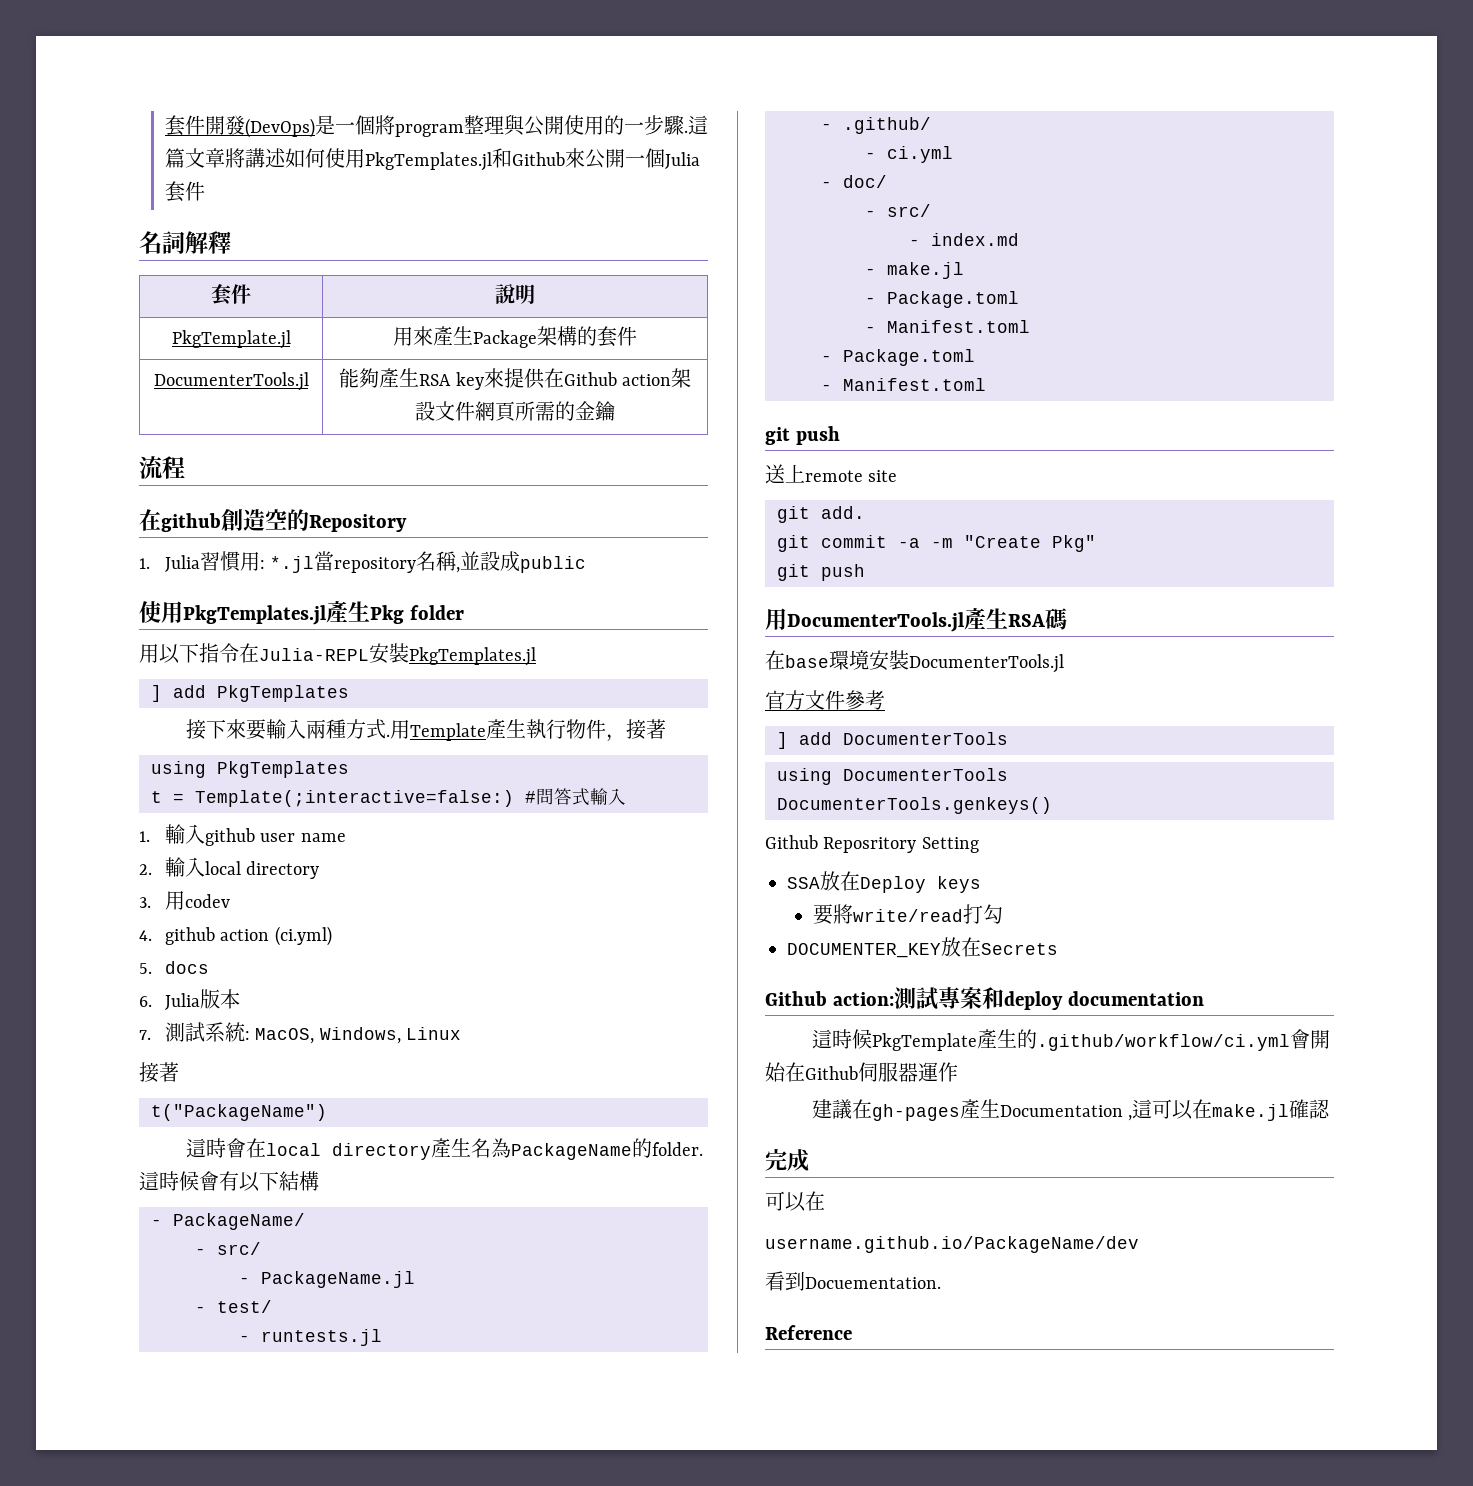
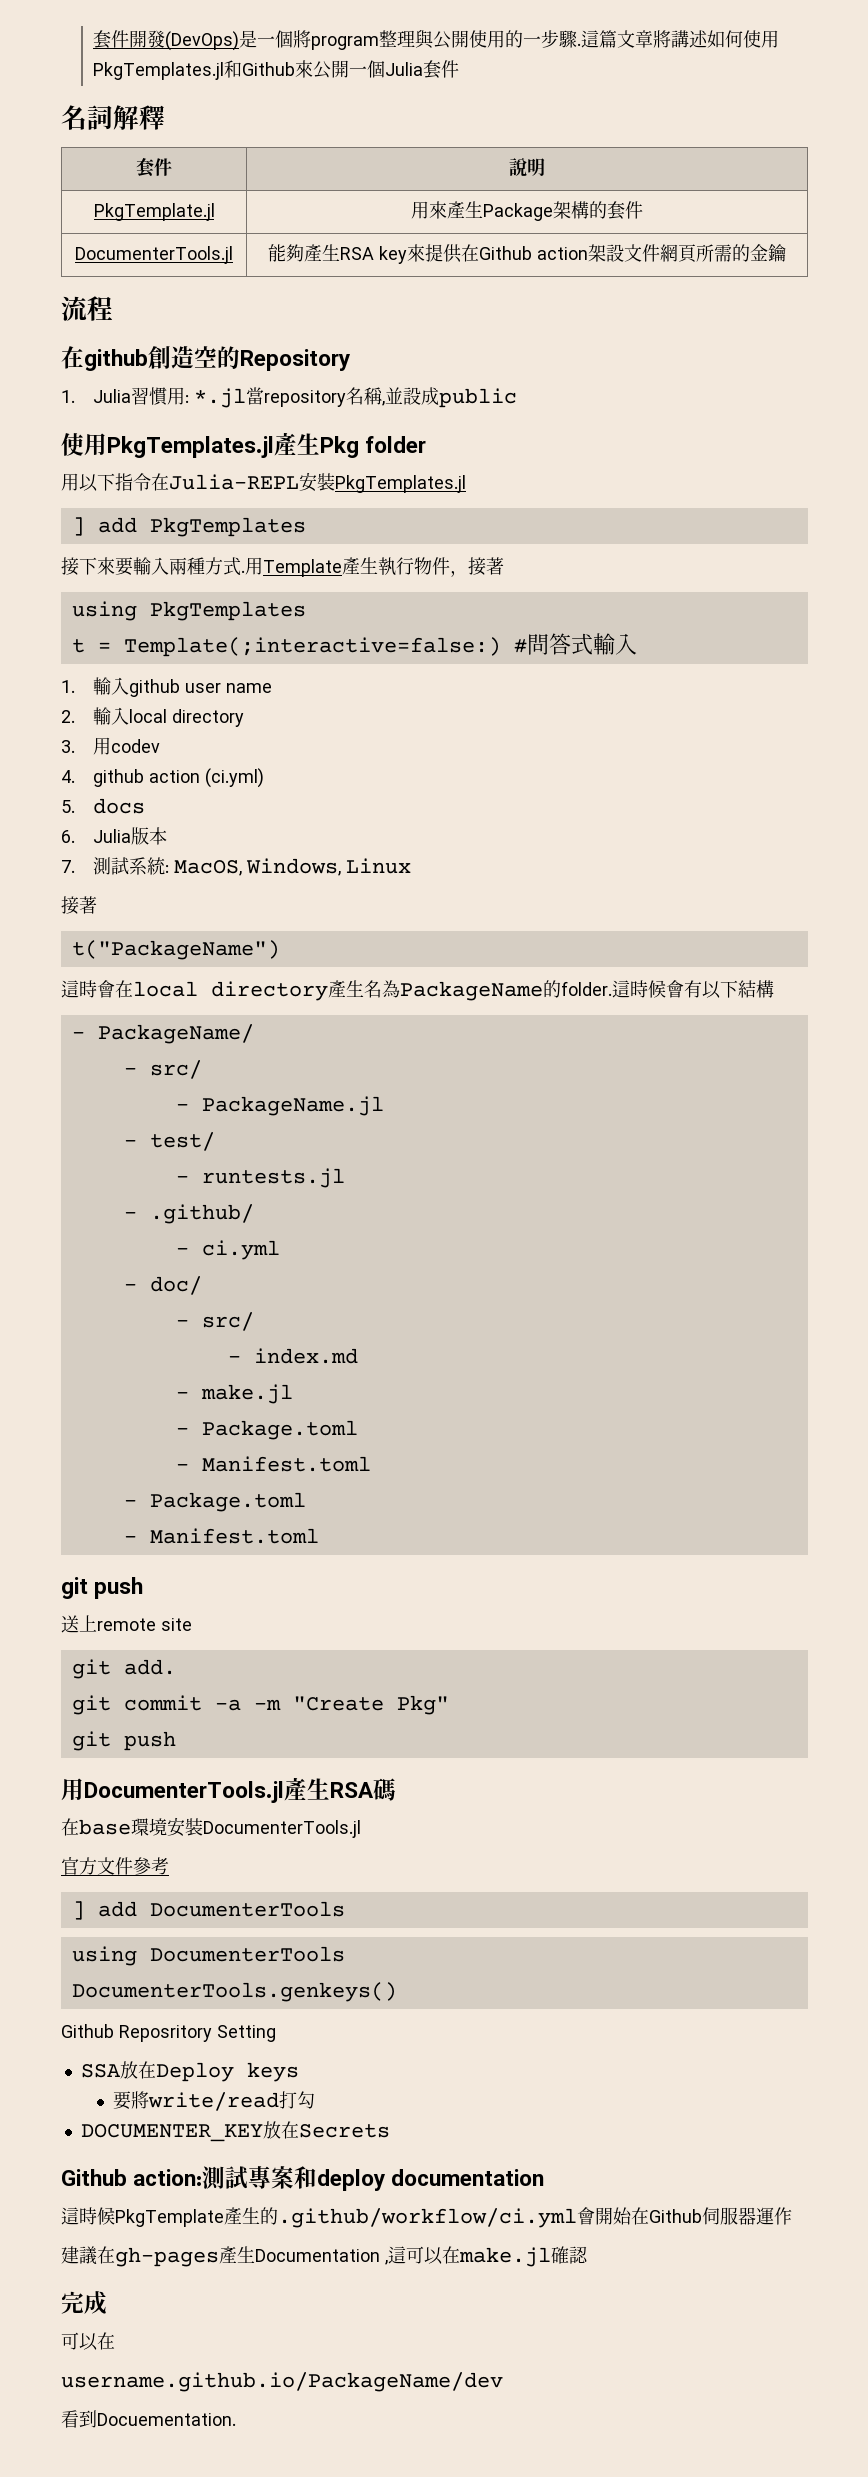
[765,1325,852,1340] // Reference -> (236, 2419) none

